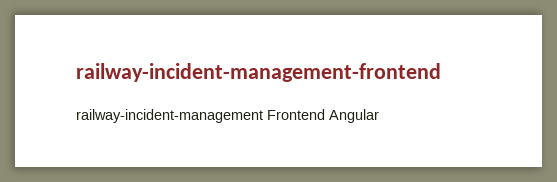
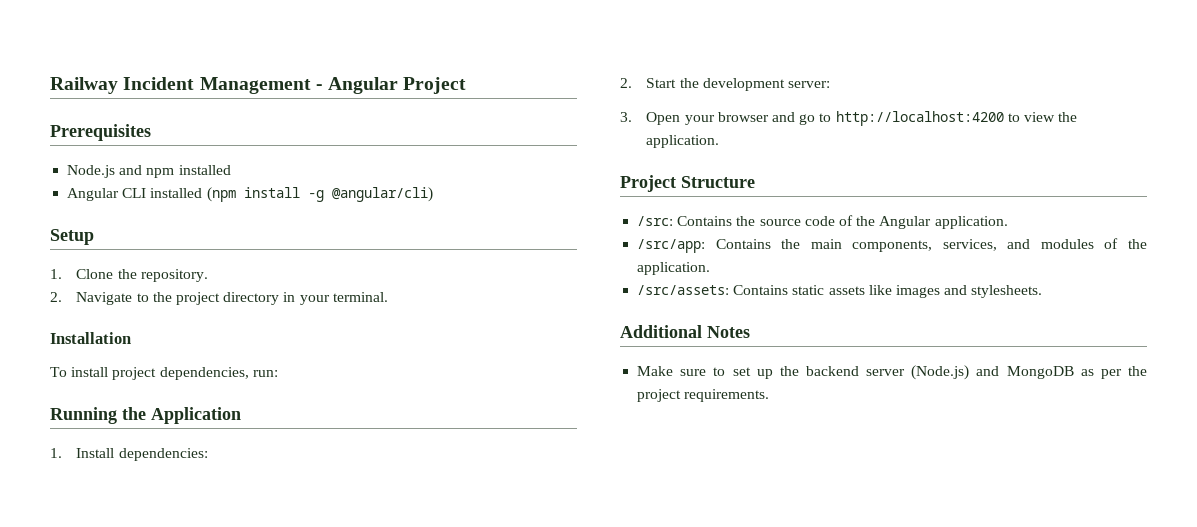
[76,63,441,82] [76,109,379,123] railway-incident-management-frontend // railway-incident-management Frontend Angular -> [50,77,467,94] [50,124,151,141] [67,165,231,178] [67,187,433,202] [50,229,94,245] [50,269,208,282] [50,292,388,305] [50,332,131,344] [50,367,278,380] [50,407,241,424] [50,448,208,461] [620,78,831,91] [620,111,1078,126] [646,135,720,148] [620,175,755,192] [637,215,1008,229] [637,238,1147,253] [637,262,711,275] [637,285,1043,298] [620,325,750,338] [637,365,1147,380] [637,389,770,402] Railway Incident Management - Angular Project // Prerequisites // Node.js and npm installed // Angular CLI installed (npm install -g @angular/cli) // Setup // 1. Clone the repository. // 2. Navigate to the project directory in your terminal. // Installation // To install project dependencies, run: // Running the Application // 1. Install dependencies: // 2. Start the development server: // 3. Open your browser and go to http://localhost:4200 to view the application. // Project Structure // /src: Contains the source code of the Angular application. // /src/app: Contains the main components, services, and modules of the application. // /src/assets: Contains static assets like images and stylesheets. // Additional Notes // Make sure to set up the backend server (Node.js) and MongoDB as per the project requirements.

